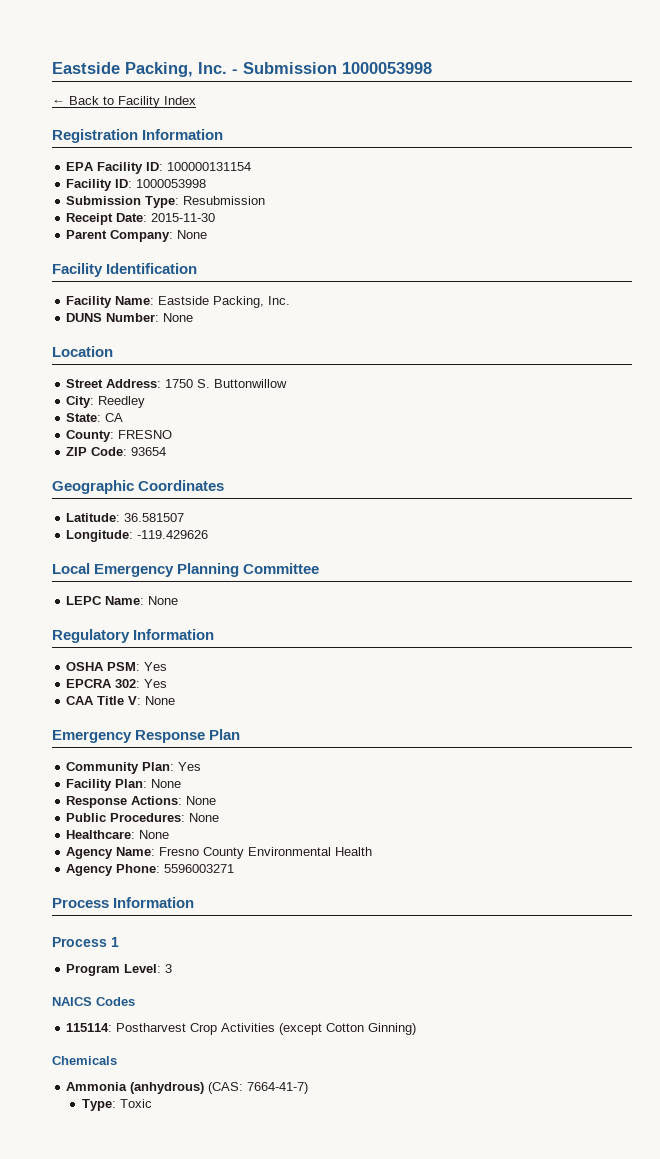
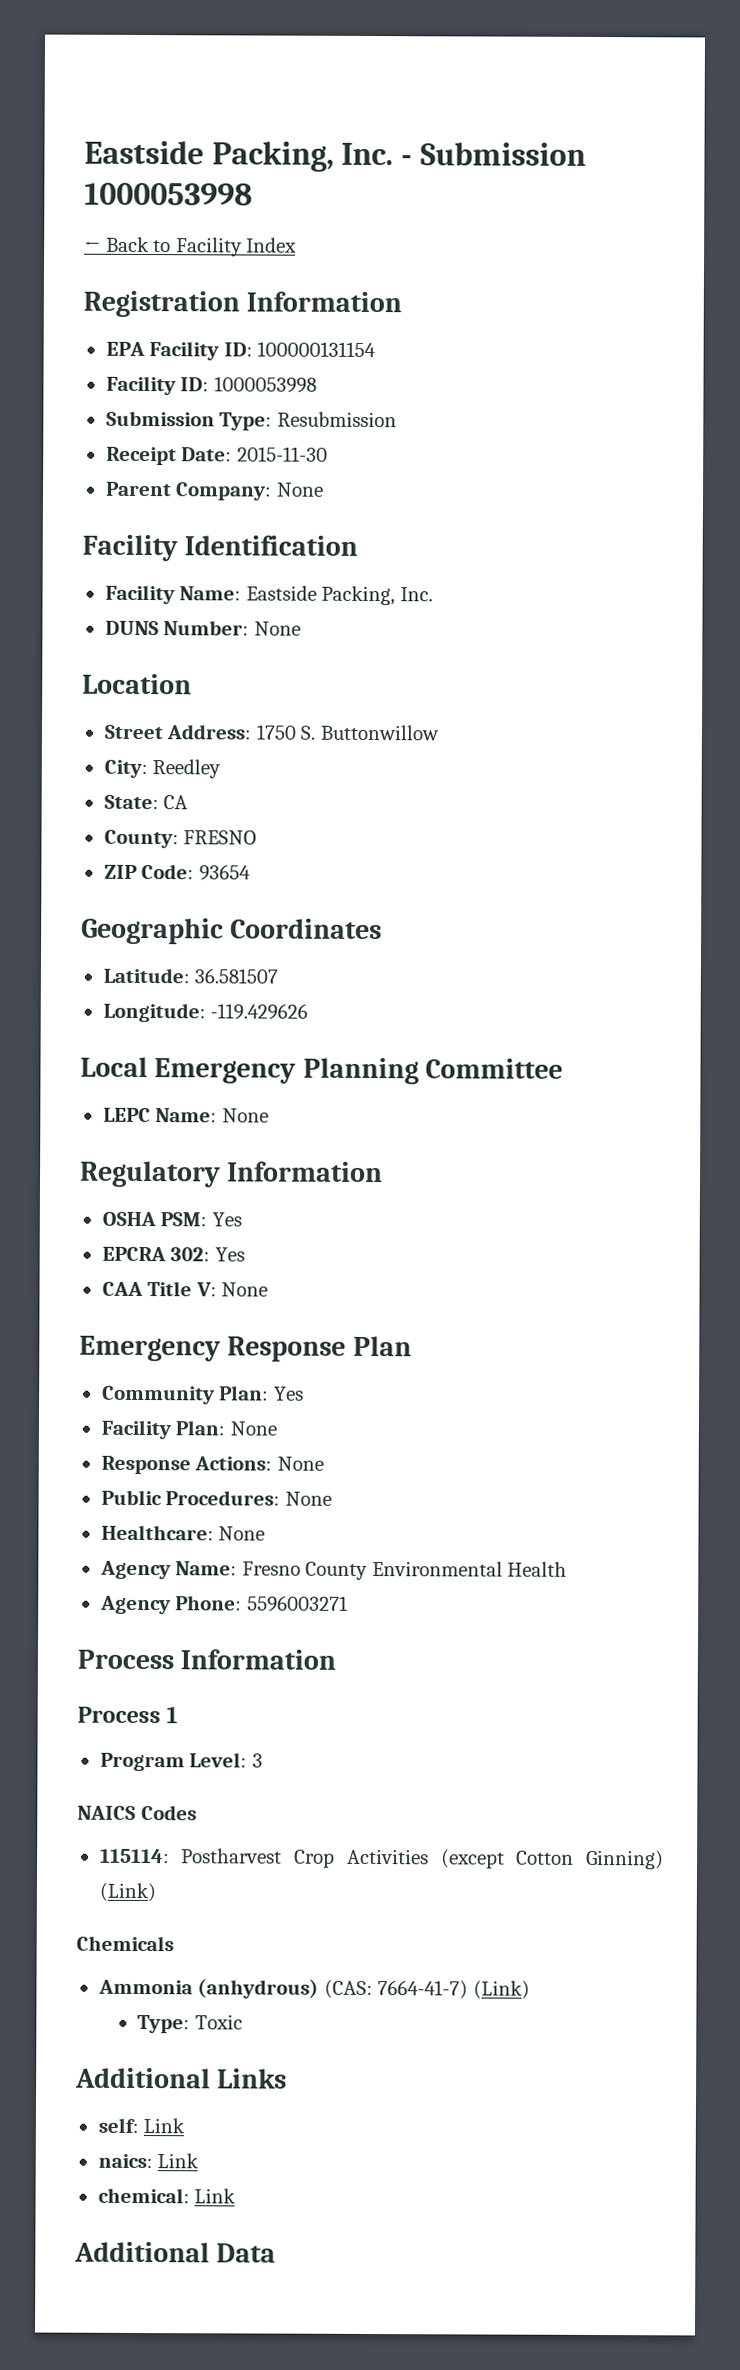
(417, 1029) none -> [98,1882,156,1903] (Link)
(309, 1088) none -> [472,1980,530,2000] (Link)
(153, 1103) none -> [75,2067,288,2089] [97,2117,186,2134] [97,2153,200,2169] [97,2187,237,2204] [74,2241,277,2263] // Additional Links // self: Link // naics: Link // chemical: Link // Additional Data

